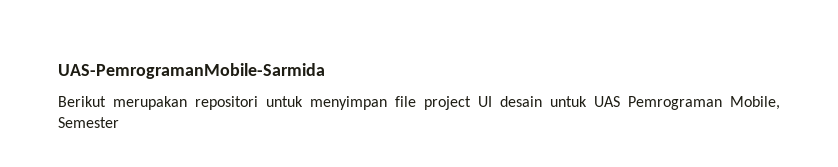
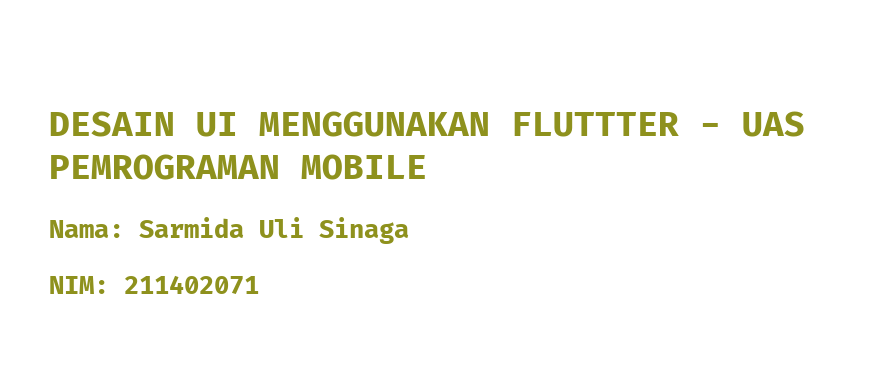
[58,63,325,79] [58,96,780,110] [58,117,119,128] UAS-PemrogramanMobile-Sarmida // Berikut merupakan repositori untuk menyimpan file project UI desain untuk UAS Pemrograman Mobile, Semester -> [49,111,805,137] [49,154,427,180] [49,217,409,244] [49,275,259,295] DESAIN UI MENGGUNAKAN FLUTTTER - UAS PEMROGRAMAN MOBILE // Nama: Sarmida Uli Sinaga // NIM: 211402071

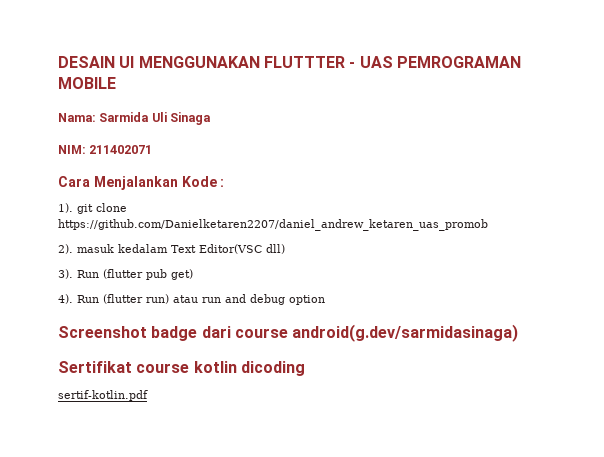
(259, 285) none -> [58,176,225,190] [58,203,127,214] [58,219,488,231] [58,244,285,254] [58,269,193,280] [58,294,325,305] [58,324,519,342] [58,361,305,376] [58,390,148,401] // Cara Menjalankan Kode : // 1). git clone https://github.com/Danielketaren2207/daniel_andrew_ketaren_uas_promob // 2). masuk kedalam Text Editor(VSC dll) // 3). Run (flutter pub get) // 4). Run (flutter run) atau run and debug option // Screenshot badge dari course android(g.dev/sarmidasinaga) // Sertifikat course kotlin dicoding // sertif-kotlin.pdf

